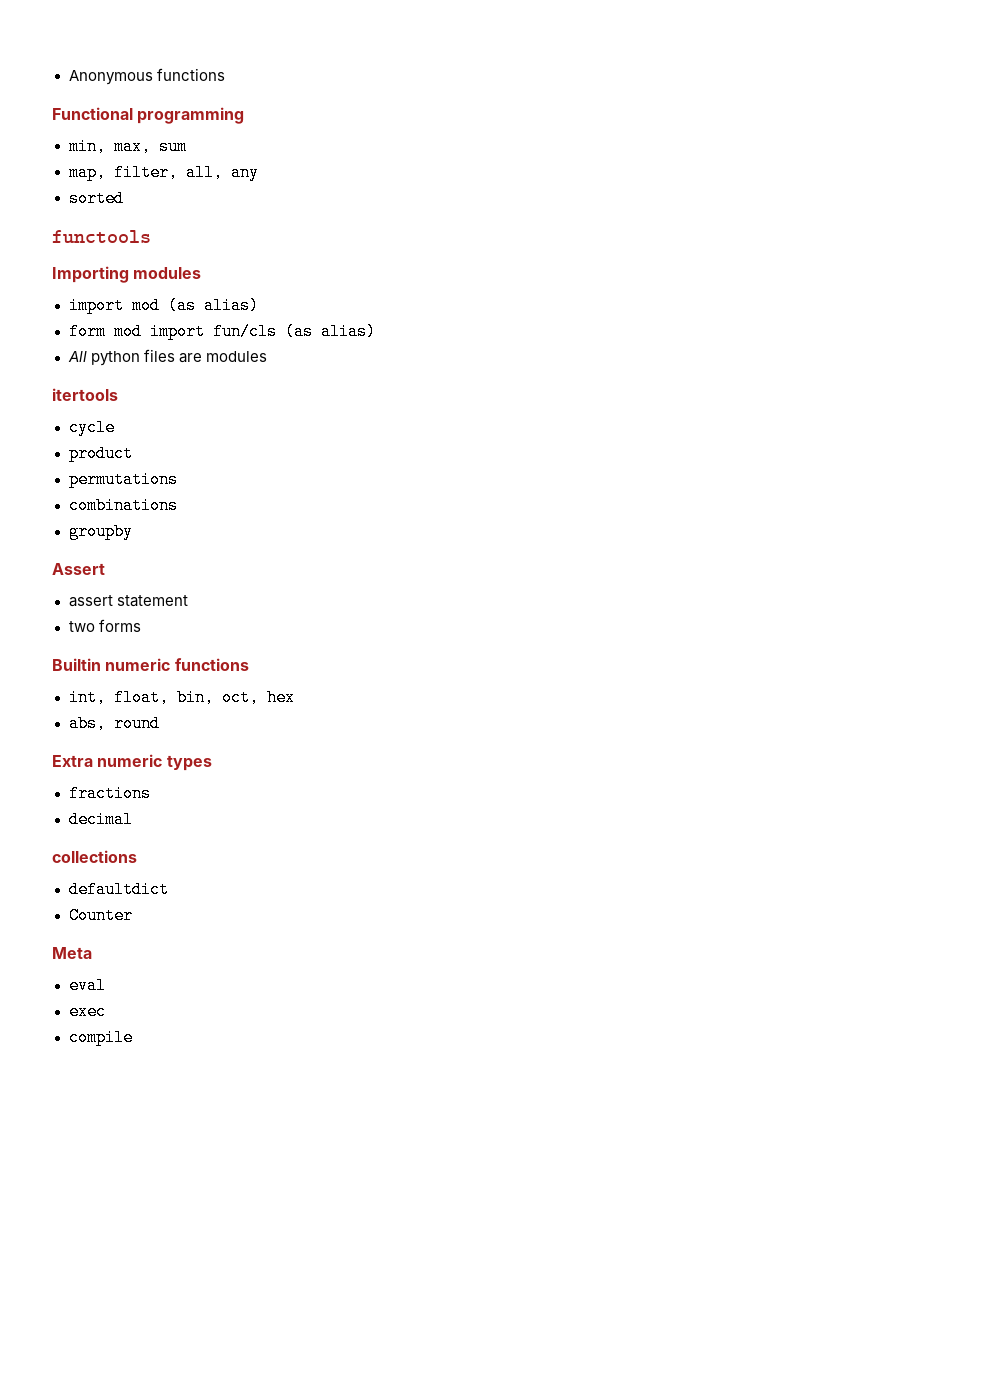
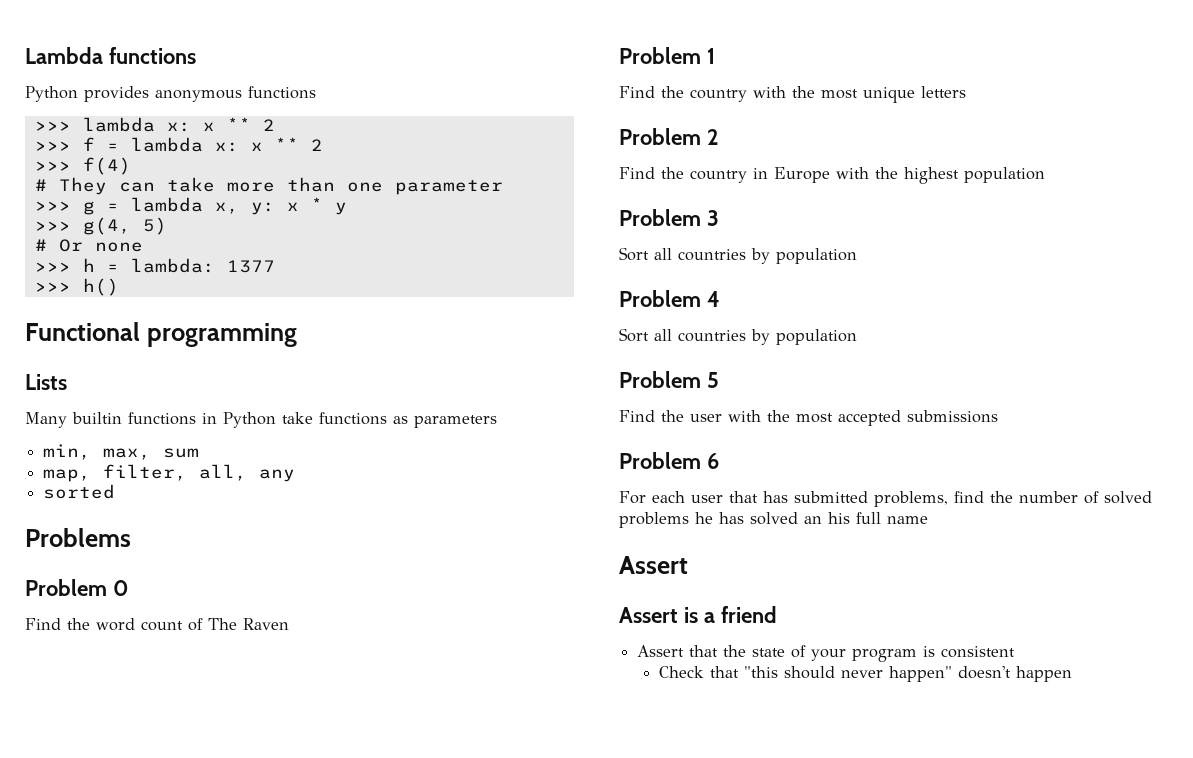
[68,68,225,85] [52,107,245,124] Anonymous functions // Functional programming -> [25,47,196,64] [25,86,316,102] [34,117,275,132] [34,137,323,152] [34,157,131,175] [34,177,503,195] [34,197,347,215] [34,217,167,235] [34,239,143,252] [34,258,275,273] [34,278,119,296] [25,322,297,347] [25,374,67,390] [25,412,497,428] Lambda functions // Python provides anonymous functions // >>> lambda x: x ** 2 // >>> f = lambda x: x ** 2 // >>> f(4) // # They can take more than one parameter // >>> g = lambda x, y: x * y // >>> g(4, 5) // # Or none // >>> h = lambda: 1377 // >>> h() // Functional programming // Lists // Many builtin functions in Python take functions as parameters
[52,230,151,243] [52,266,202,283] [68,297,259,314] [68,323,376,340] [67,349,267,366] [52,388,118,401] [68,419,115,436] [68,445,133,462] [68,471,178,488] [68,497,178,514] [68,523,133,540] [52,563,105,575] [68,595,188,607] [68,619,141,632] [52,658,249,671] [68,689,295,706] [68,715,160,732] [52,754,212,771] [68,785,151,802] [68,811,133,828] [52,850,137,863] [68,881,169,898] [68,907,133,924] [52,947,92,959] [68,977,106,994] [68,1003,106,1020] [68,1029,133,1046] functools // Importing modules // import mod (as alias) // form mod import fun/cls (as alias) // All python files are modules // itertools // cycle // product // permutations // combinations // groupby // Assert // assert statement // two forms // Builtin numeric functions // int, float, bin, oct, hex // abs, round // Extra numeric types // fractions // decimal // collections // defaultdict // Counter // Meta // eval // exec // compile -> [25,528,131,547] [25,579,129,596] [25,618,289,631] [619,47,715,64] [619,86,966,103] [619,128,719,145] [619,167,1045,184] [619,209,719,226] [619,247,857,264] [619,290,720,307] [619,328,857,345] [619,371,719,388] [619,410,998,426] [619,452,719,469] [619,491,1152,507] [619,512,928,528] [619,556,688,574] [619,606,777,623] [637,645,1016,662] [658,666,1072,682] Problems // Problem 0 // Find the word count of The Raven // Problem 1 // Find the country with the most unique letters // Problem 2 // Find the country in Europe with the highest population // Problem 3 // Sort all countries by population // Problem 4 // Sort all countries by population // Problem 5 // Find the user with the most accepted submissions // Problem 6 // For each user that has submitted problems, find the number of solved problems he has solved an his full name // Assert // Assert is a friend // Assert that the state of your program is consistent // Check that "this should never happen" doesn't happen

